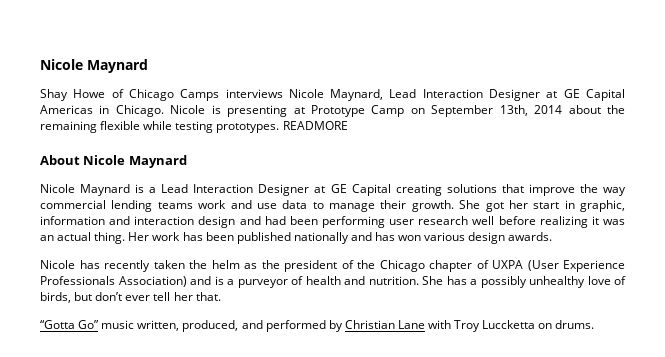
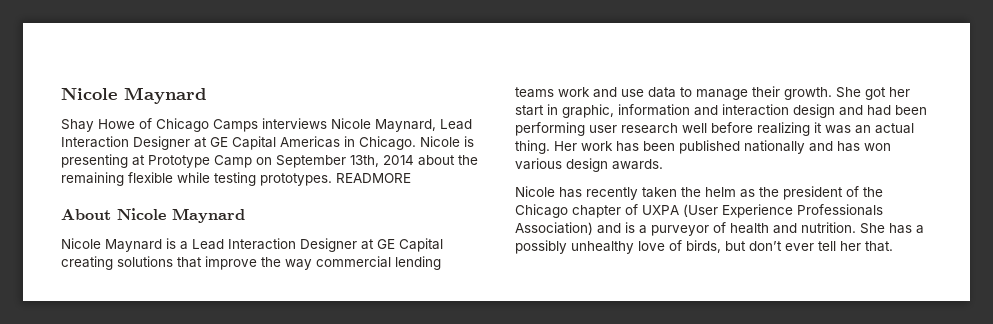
[40,320,595,332] // “Gotta Go” music written, produced, and performed by Christian Lane with Troy Luccketta on drums. -> (893, 246) none

